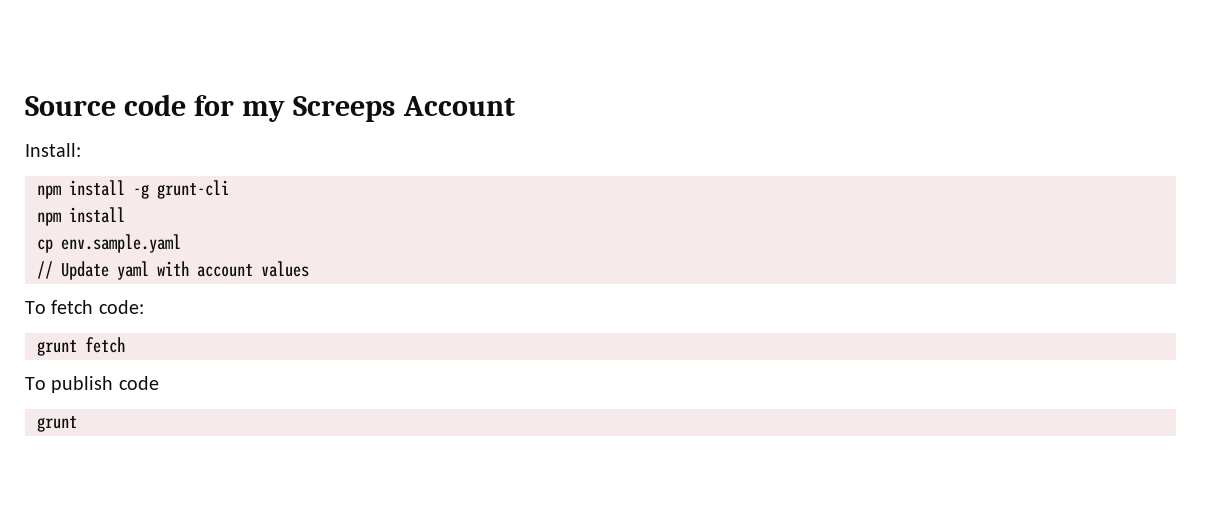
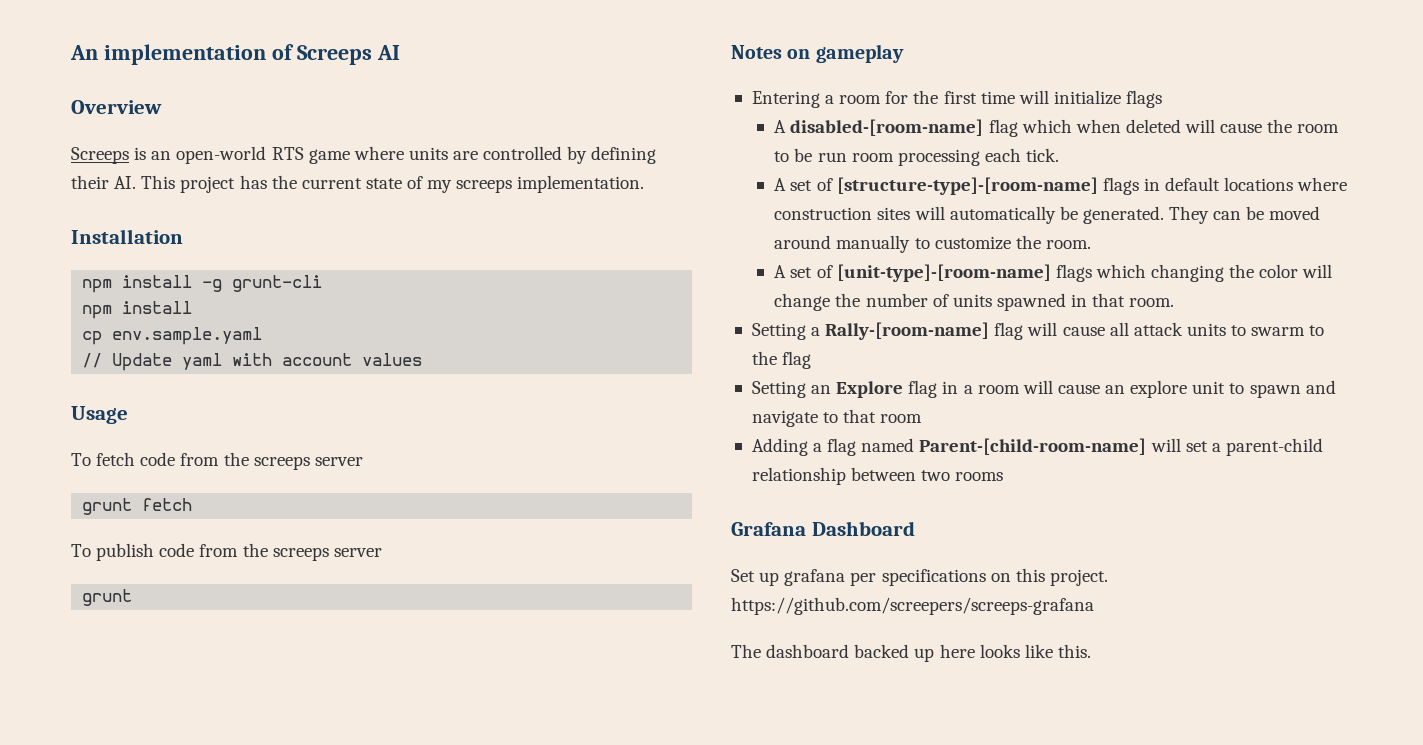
[25,94,515,122] [25,143,81,157] Source code for my Screeps Account // Install: -> [70,44,400,65] [71,100,162,114] [71,146,657,164] [71,175,645,193] [71,229,183,244] An implementation of Screeps AI // Overview // Screeps is an open-world RTS game where units are controlled by defining their AI. This project has the current state of my screeps implementation. // Installation
(309, 269) none -> [71,406,128,424] // Usage
[98,300,144,314] code: -> [140,452,363,470] code from the screeps server
[37,416,77,432] // grunt -> [199,543,382,561] [82,589,133,606] [731,44,904,63] [751,90,1163,108] [774,119,1340,137] [774,148,1060,166] [774,177,1348,195] [774,206,1321,224] [774,235,1091,253] [774,264,1333,282] [774,293,1175,311] [751,322,1325,340] [751,351,812,369] [751,380,1336,398] [751,409,923,427] [751,438,1323,456] [751,467,1004,485] [731,521,915,536] [731,568,1108,586] [731,597,1094,615] [731,644,1091,662] from the screeps server // grunt // Notes on gameplay // Entering a room for the first time will initialize flags // A disabled-[room-name] flag which when deleted will cause the room to be run room processing each tick. // A set of [structure-type]-[room-name] flags in default locations where construction sites will automatically be generated. They can be moved around manually to customize the room. // A set of [unit-type]-[room-name] flags which changing the color will change the number of units spawned in that room. // Setting a Rally-[room-name] flag will cause all attack units to swarm to the flag // Setting an Explore flag in a room will cause an explore unit to spawn and navigate to that room // Adding a flag named Parent-[child-room-name] will set a parent-child relationship between two rooms // Grafana Dashboard // Set up grafana per specifications on this project. https://github.com/screepers/screeps-grafana // The dashboard backed up here looks like this.

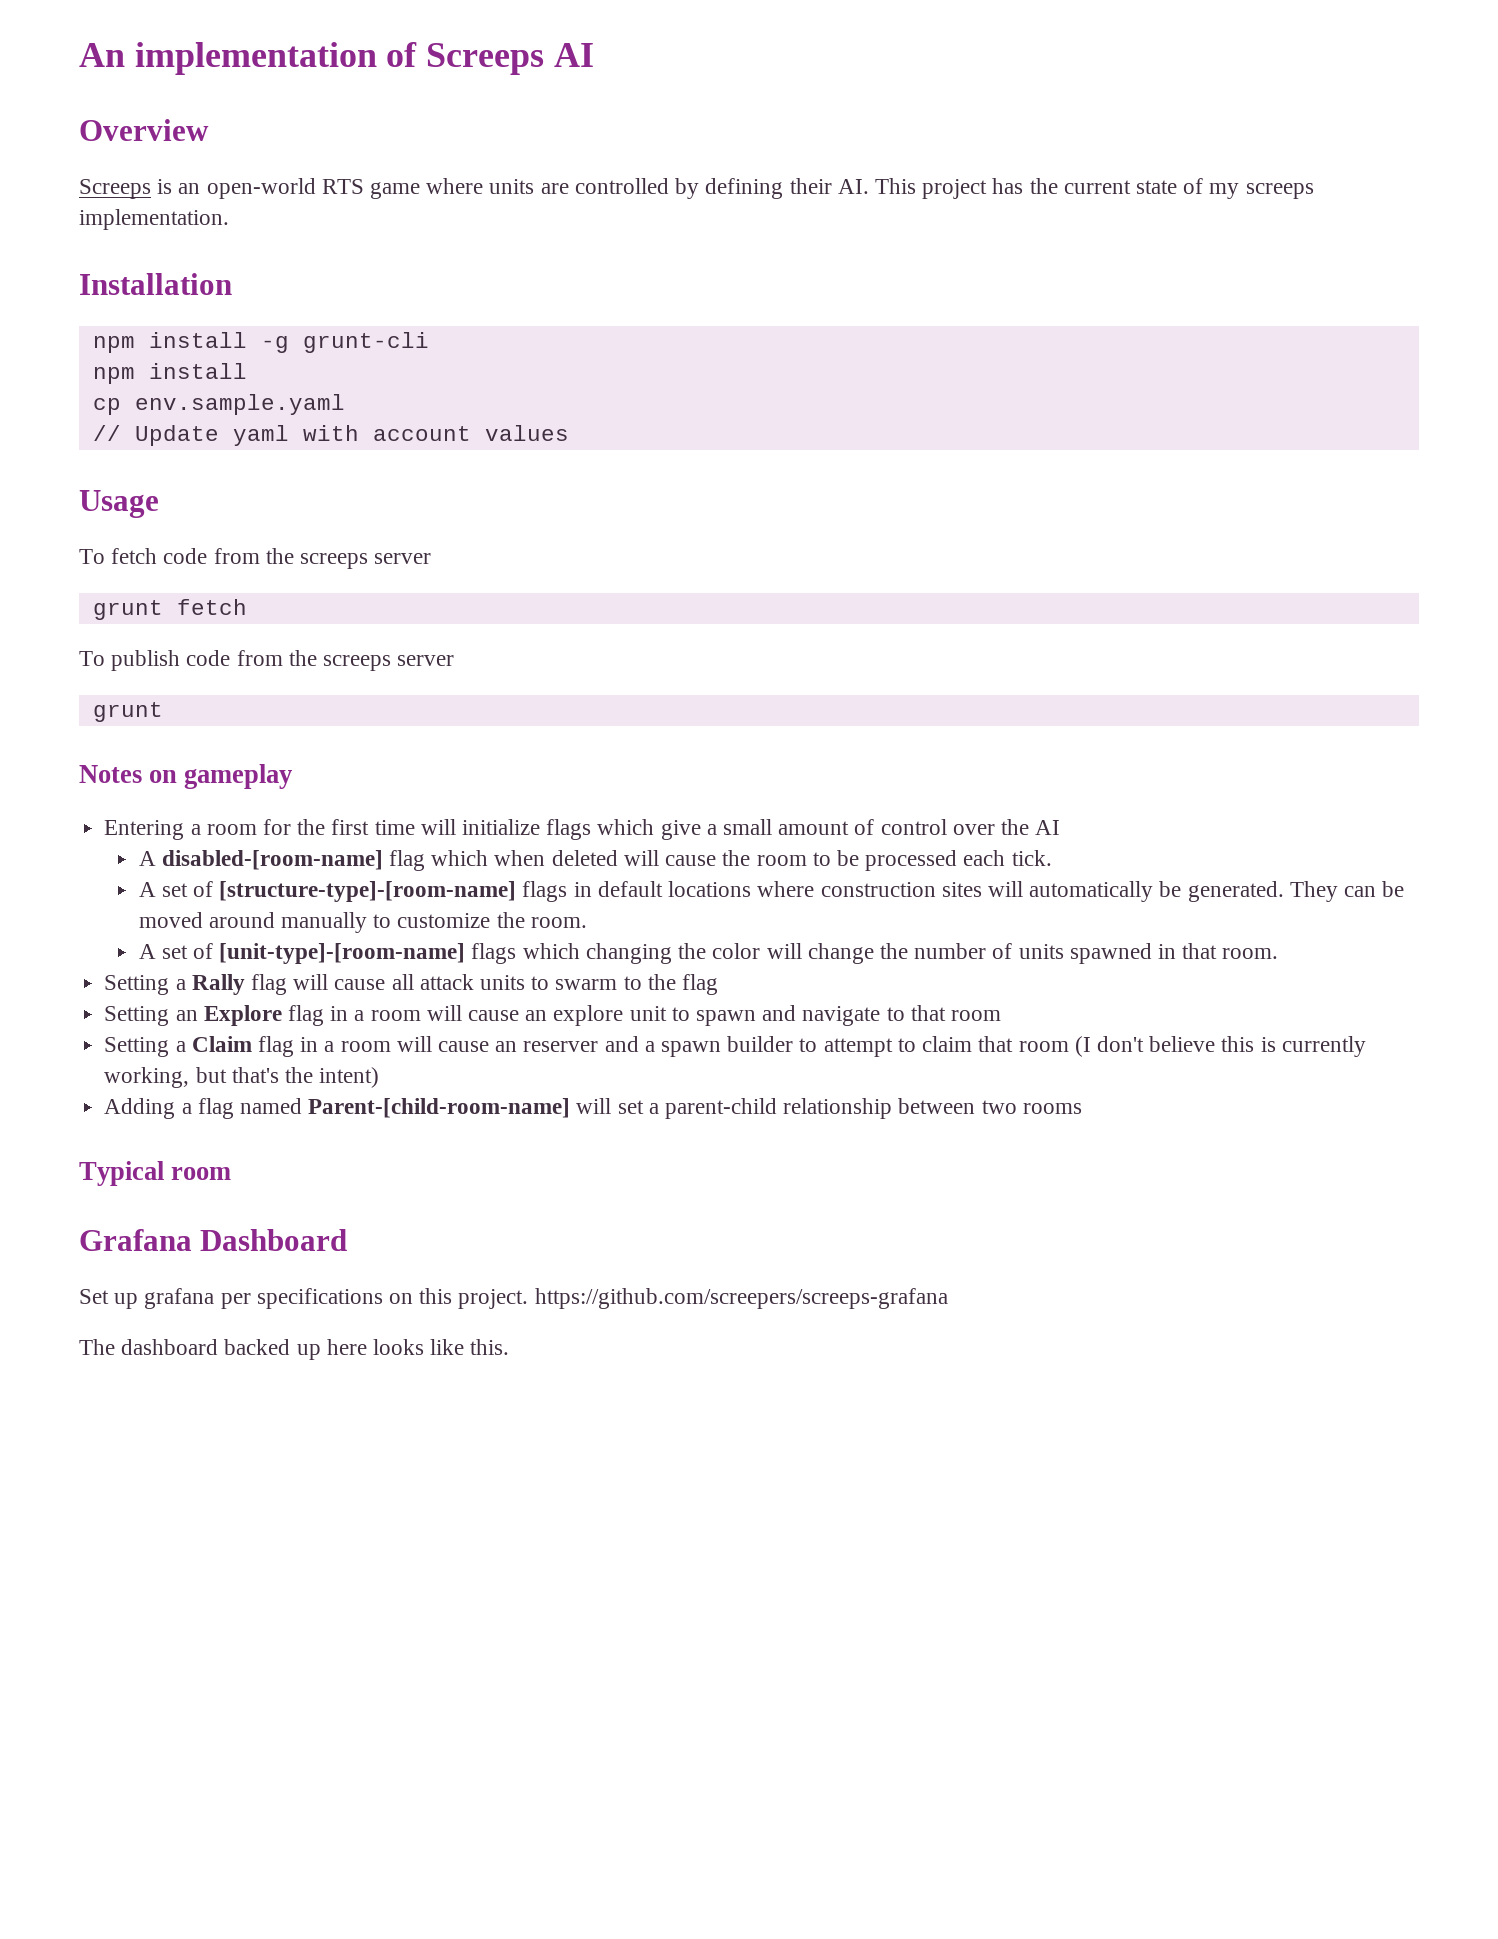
(1163, 99) none -> [597,819,1061,840] which give a small amount of control over the AI
[817,149,980,166] run room processing -> [865,850,958,871] processed
[825,322,990,340] Rally-[room-name] -> [191,974,245,995] Rally
(923, 418) none -> [104,1036,1366,1057] [104,1067,380,1088] // Setting a Claim flag in a room will cause an reserver and a spawn builder to attempt to claim that room (I don't believe this is currently working, but that's the intent)
(1004, 476) none -> [79,1161,232,1186] // Typical room

